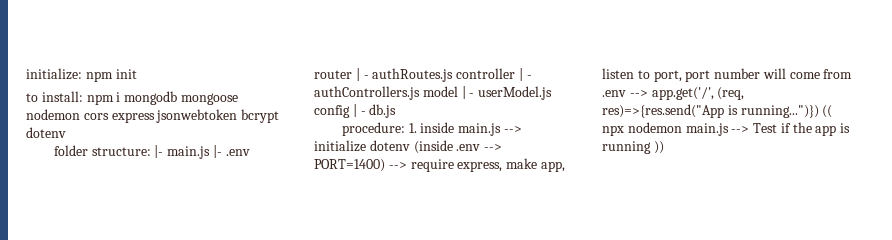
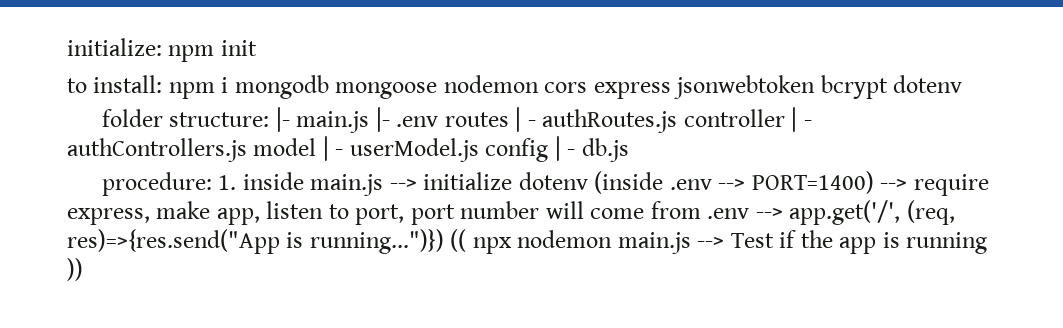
[314,70,352,79] router -> [444,112,509,127] routes

